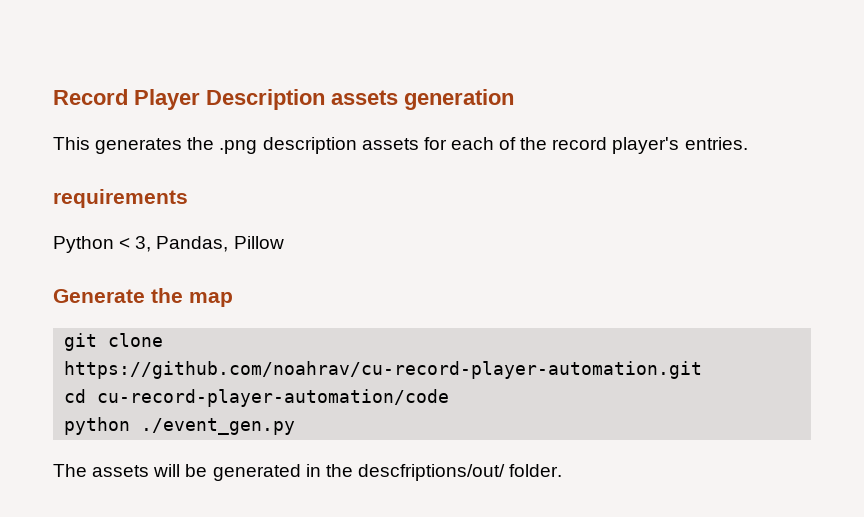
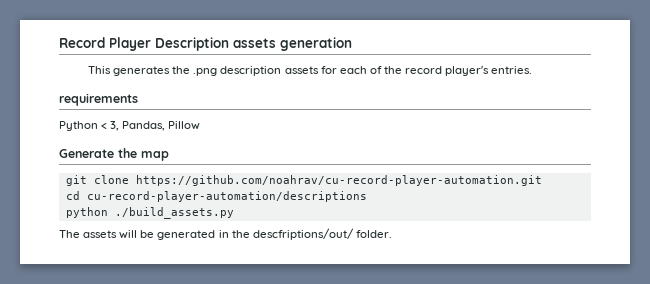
[97,389,450,407] cu-record-player-automation/code -> [86,191,367,202] cu-record-player-automation/descriptions
[141,418,296,435] ./event_gen.py -> [114,207,234,219] ./build_assets.py

